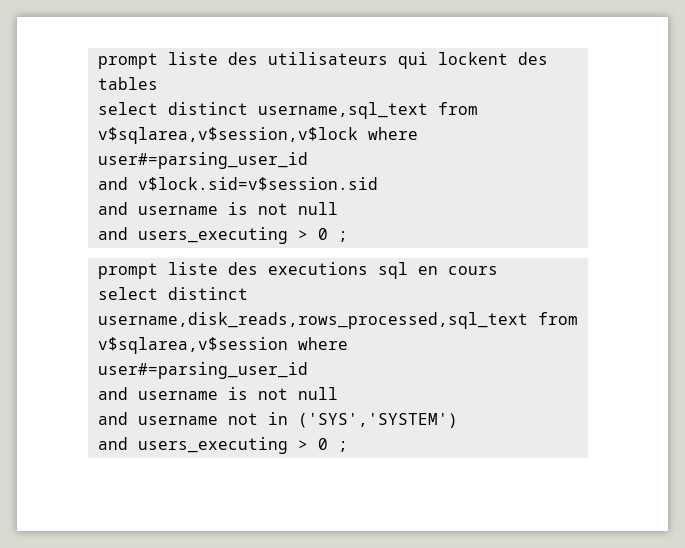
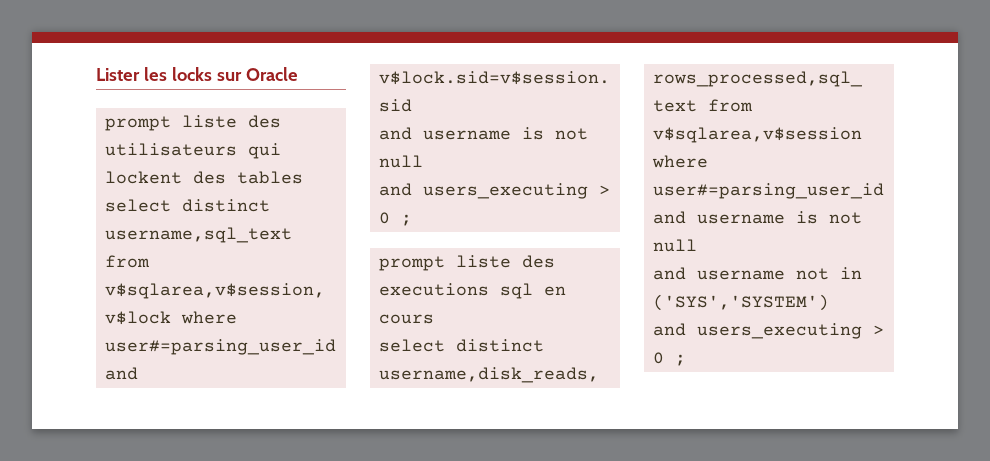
(97, 61) none -> [96,67,298,81] Lister les locks sur Oracle //

